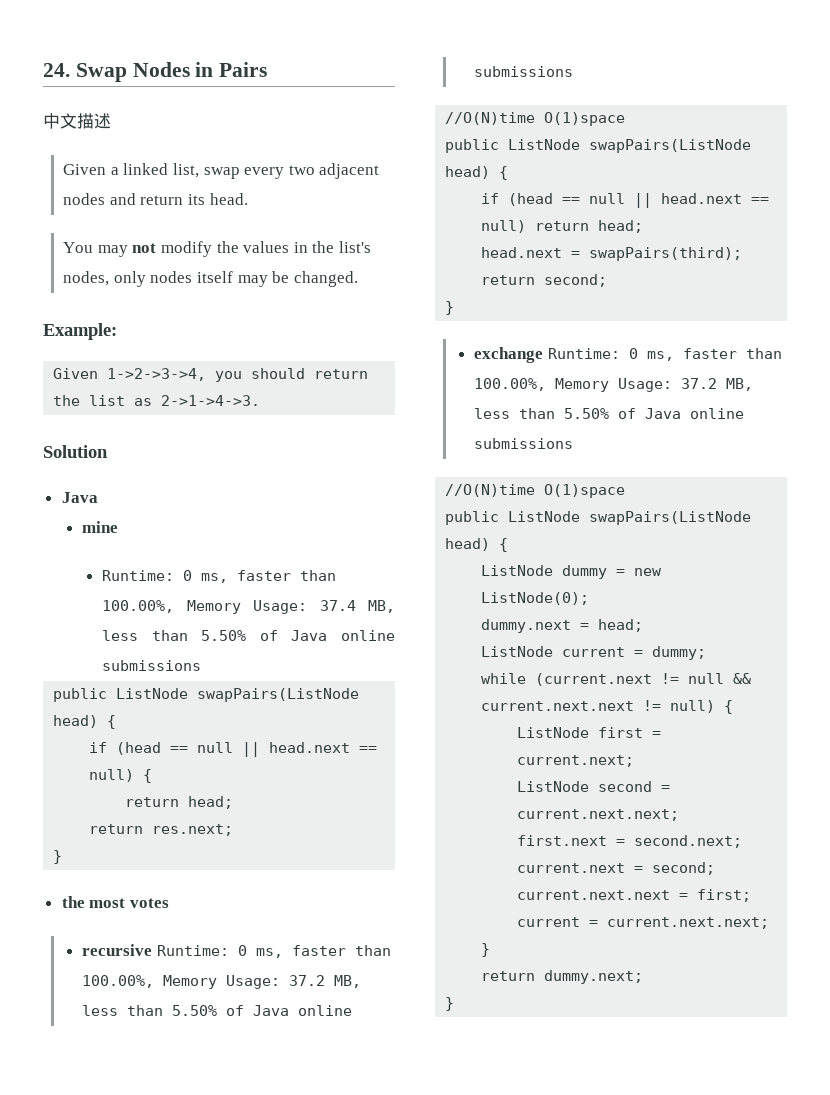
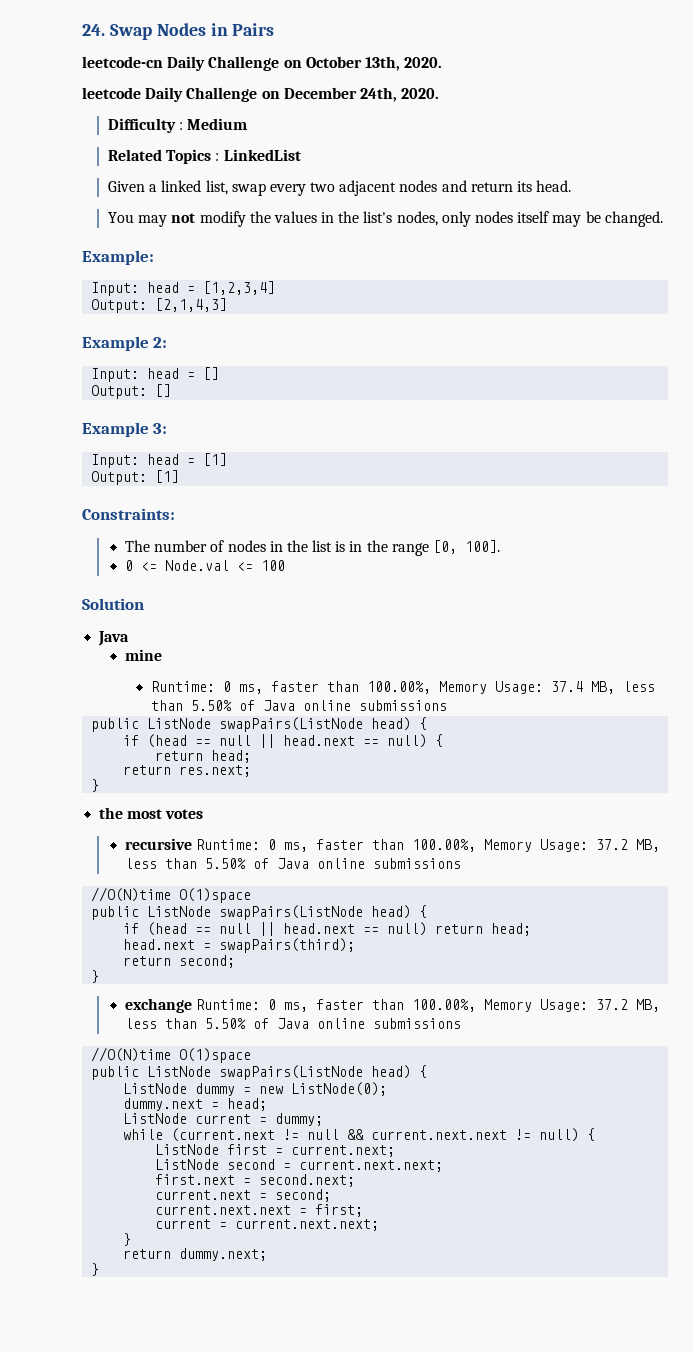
[43,113,111,129] 中文描述 -> [82,56,443,71] [82,87,440,102] [107,118,248,133] [107,149,301,164] leetcode-cn Daily Challenge on October 13th, 2020. // leetcode Daily Challenge on December 24th, 2020. // Difficulty : Medium // Related Topics : LinkedList
[53,368,369,382] [53,395,261,406] Given 1->2->3->4, you should return the list as 2->1->4->3. -> [91,281,276,296] [91,298,228,313] [82,336,168,351] [91,367,220,382] [91,384,172,399] [82,422,168,437] [91,453,228,468] [91,470,180,485] [82,508,175,520] [124,540,501,556] [124,560,285,571] Input: head = [1,2,3,4] // Output: [2,1,4,3] // Example 2: // Input: head = [] // Output: [] // Example 3: // Input: head = [1] // Output: [1] // Constraints: // The number of nodes in the list is in the range [0, 100]. // 0 <= Node.val <= 100

